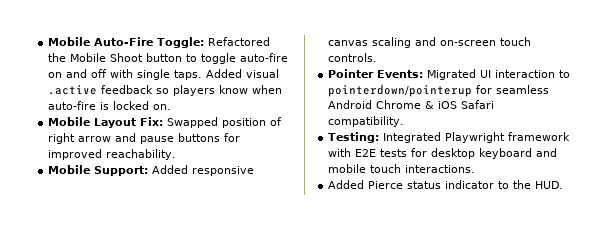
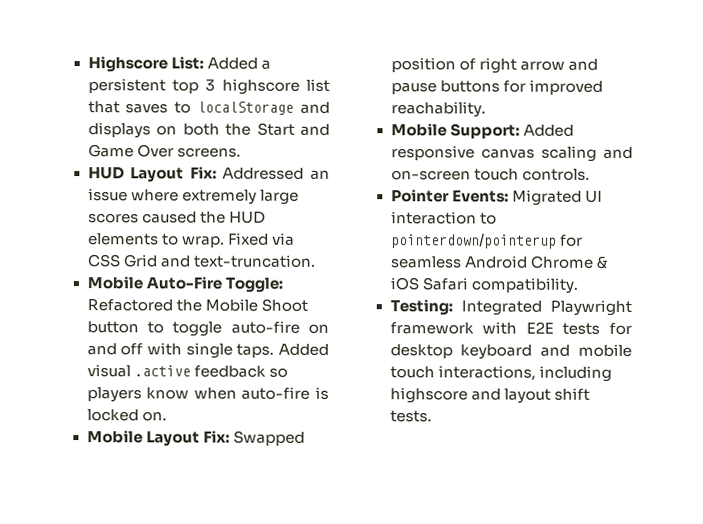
(48, 41) none -> [87,56,271,73] [87,78,330,95] [87,101,330,115] [87,122,330,139] [87,144,241,158] [87,166,330,183] [87,188,299,205] [87,211,266,224] [87,232,295,248] [86,254,316,268] Highscore List: Added a persistent top 3 highscore list that saves to localStorage and displays on both the Start and Game Over screens. // HUD Layout Fix: Addressed an issue where extremely large scores caused the HUD elements to wrap. Fixed via CSS Grid and text-truncation. //
[405,165,476,173] [328,180,564,189] interactions. // Added Pierce status indicator to the HUD. -> [437,365,612,382] [389,387,590,404] [389,410,432,423] interactions, including highscore and layout shift tests.

